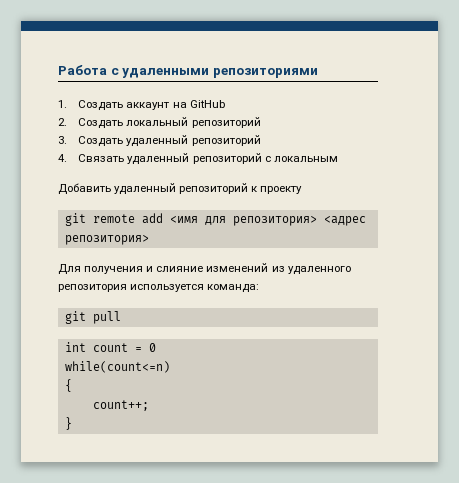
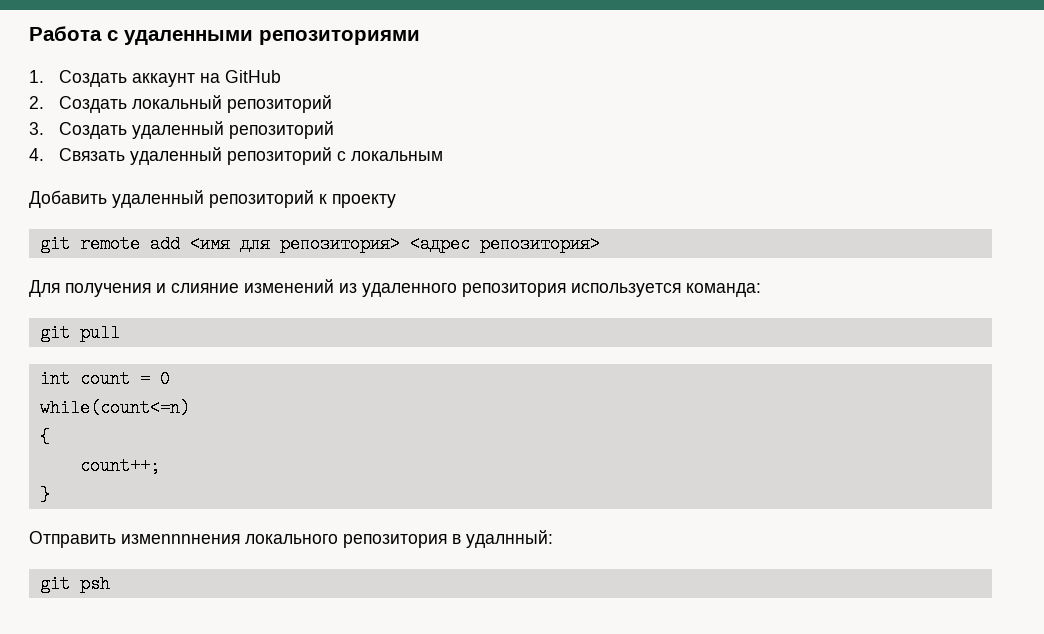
(72, 423) none -> [29,530,553,548] [39,575,110,593] // Отправить измеnnnнения локального репозитория в удалнный: // git psh

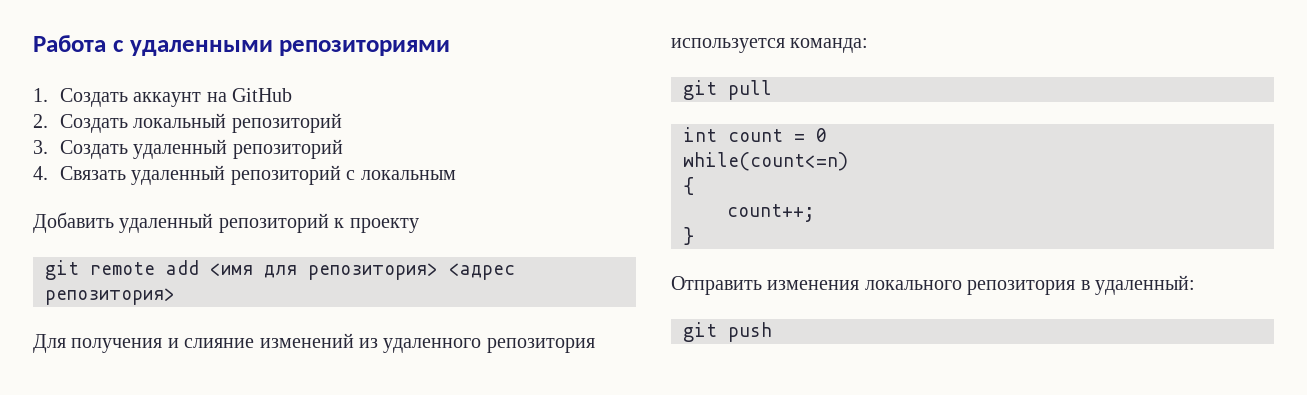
[121,534,240,544] измеnnnнения -> [767,280,860,290] изменения
[466,530,553,548] [39,575,110,593] удалнный: // git psh -> [1095,275,1195,295] [683,322,772,342] удаленный: // git push

